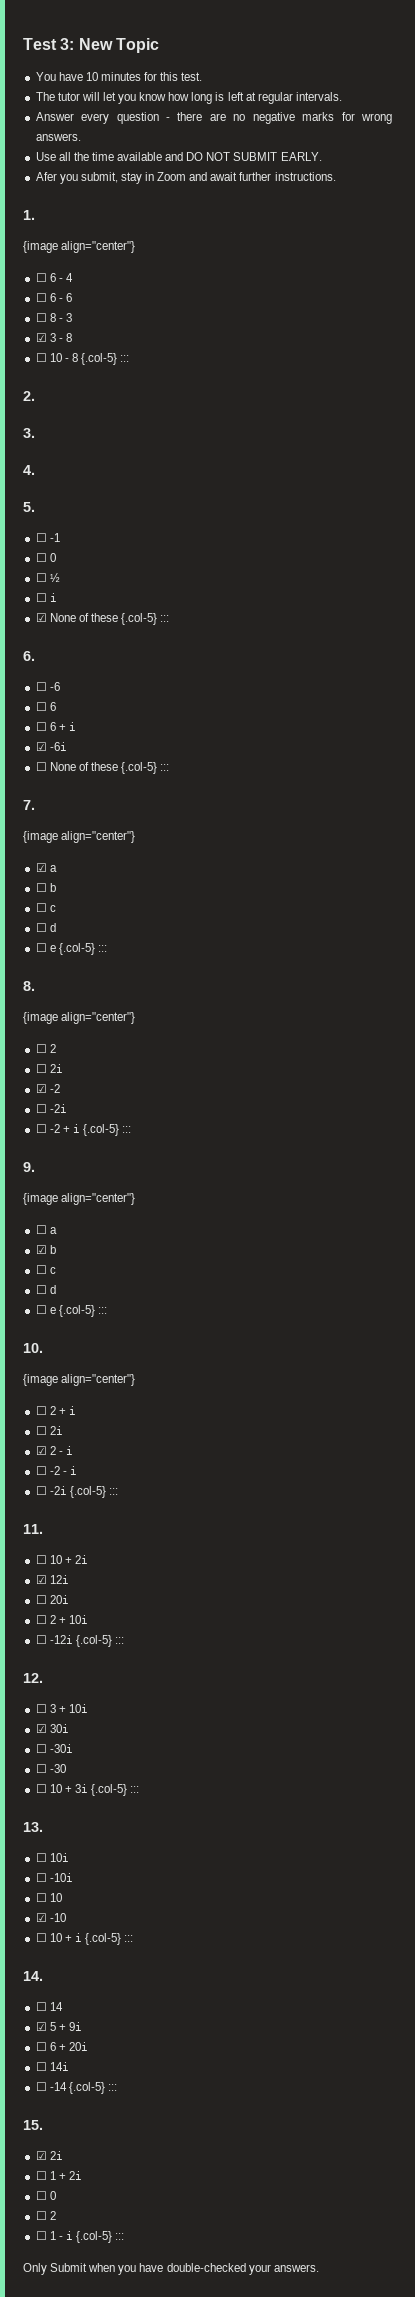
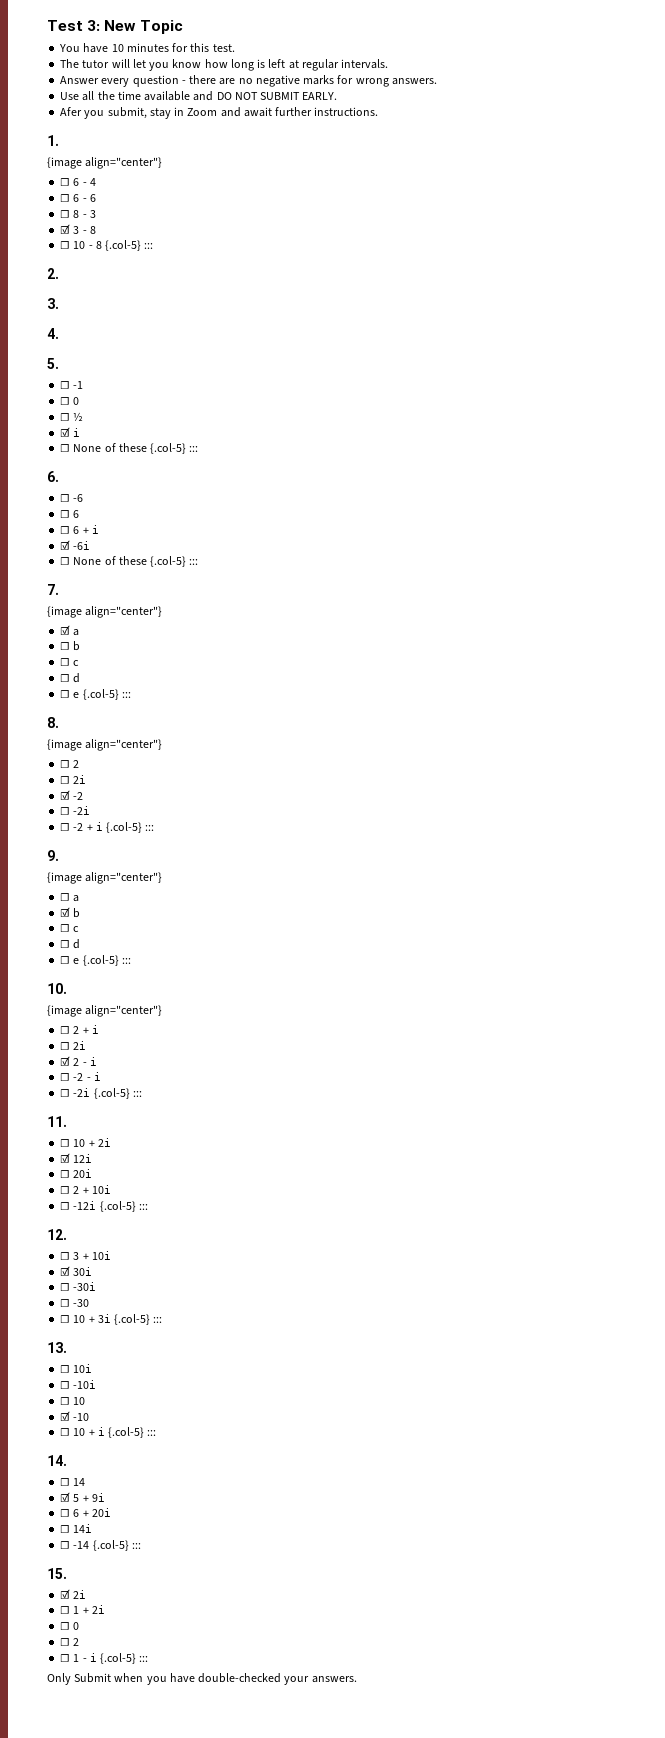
[35,593,57,602] [35,613,47,622] ☐ i // ☑ -> [60,427,81,437] [60,444,71,452] ☑ i // ☐

